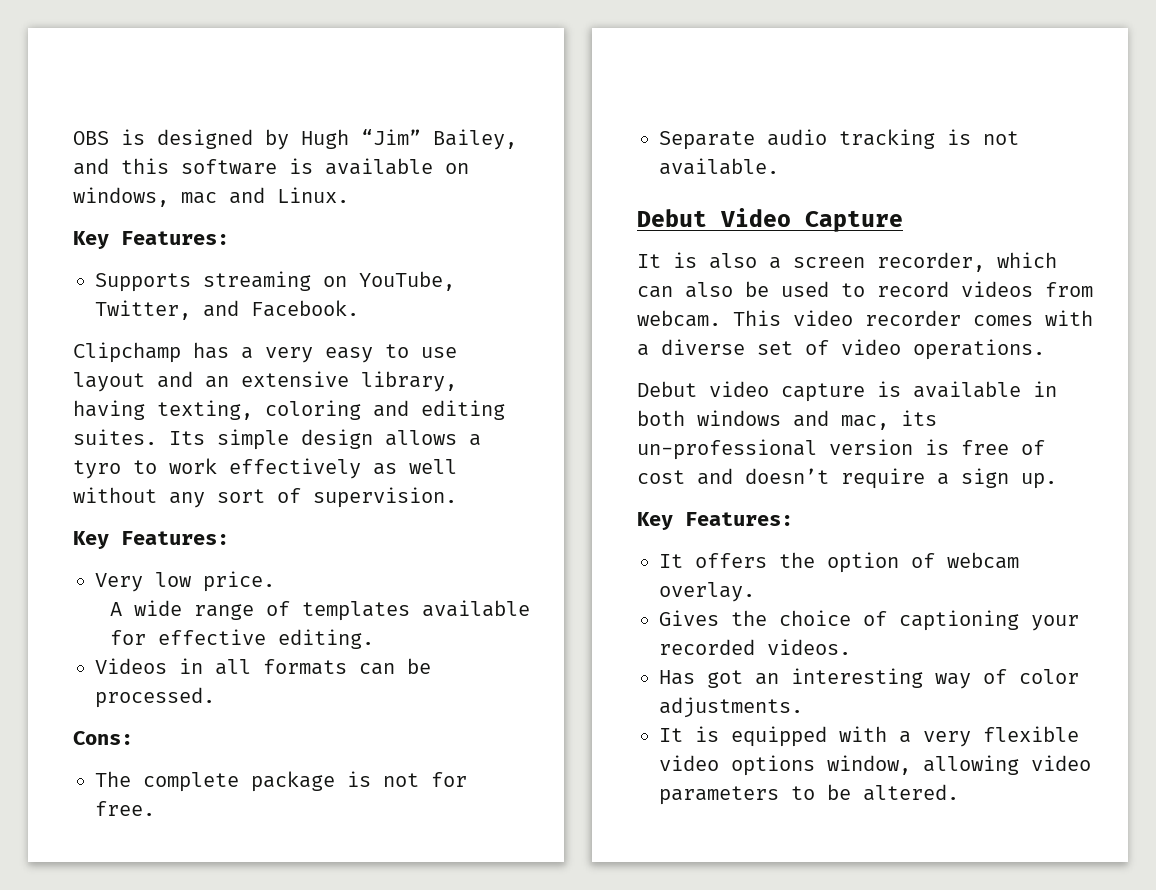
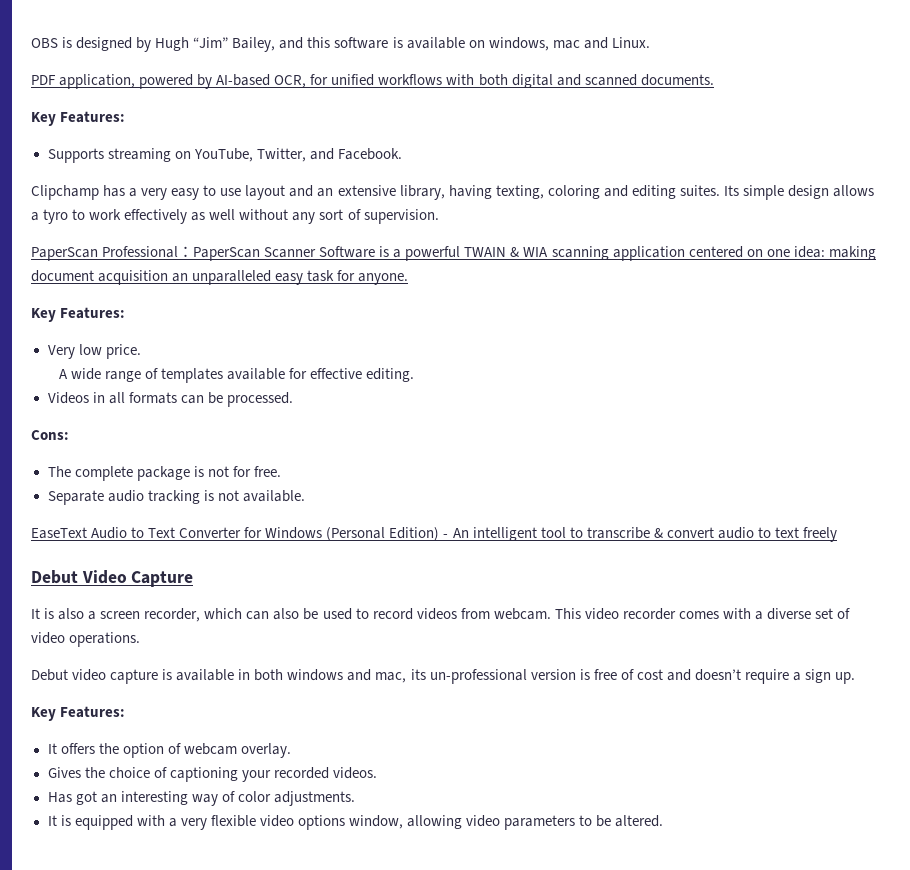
(349, 195) none -> [31,74,714,89] // PDF application, powered by AI-based OCR, for unified workflows with both digital and scanned documents.
(457, 497) none -> [31,246,876,261] [31,270,409,285] // PaperScan Professional：PaperScan Scanner Software is a powerful TWAIN & WIA scanning application centered on one idea: making document acquisition an unparalleled easy task for anyone.
(779, 166) none -> [31,527,837,542] // EaseText Audio to Text Converter for Windows (Personal Edition) - An intelligent tool to transcribe & convert audio to text freely

